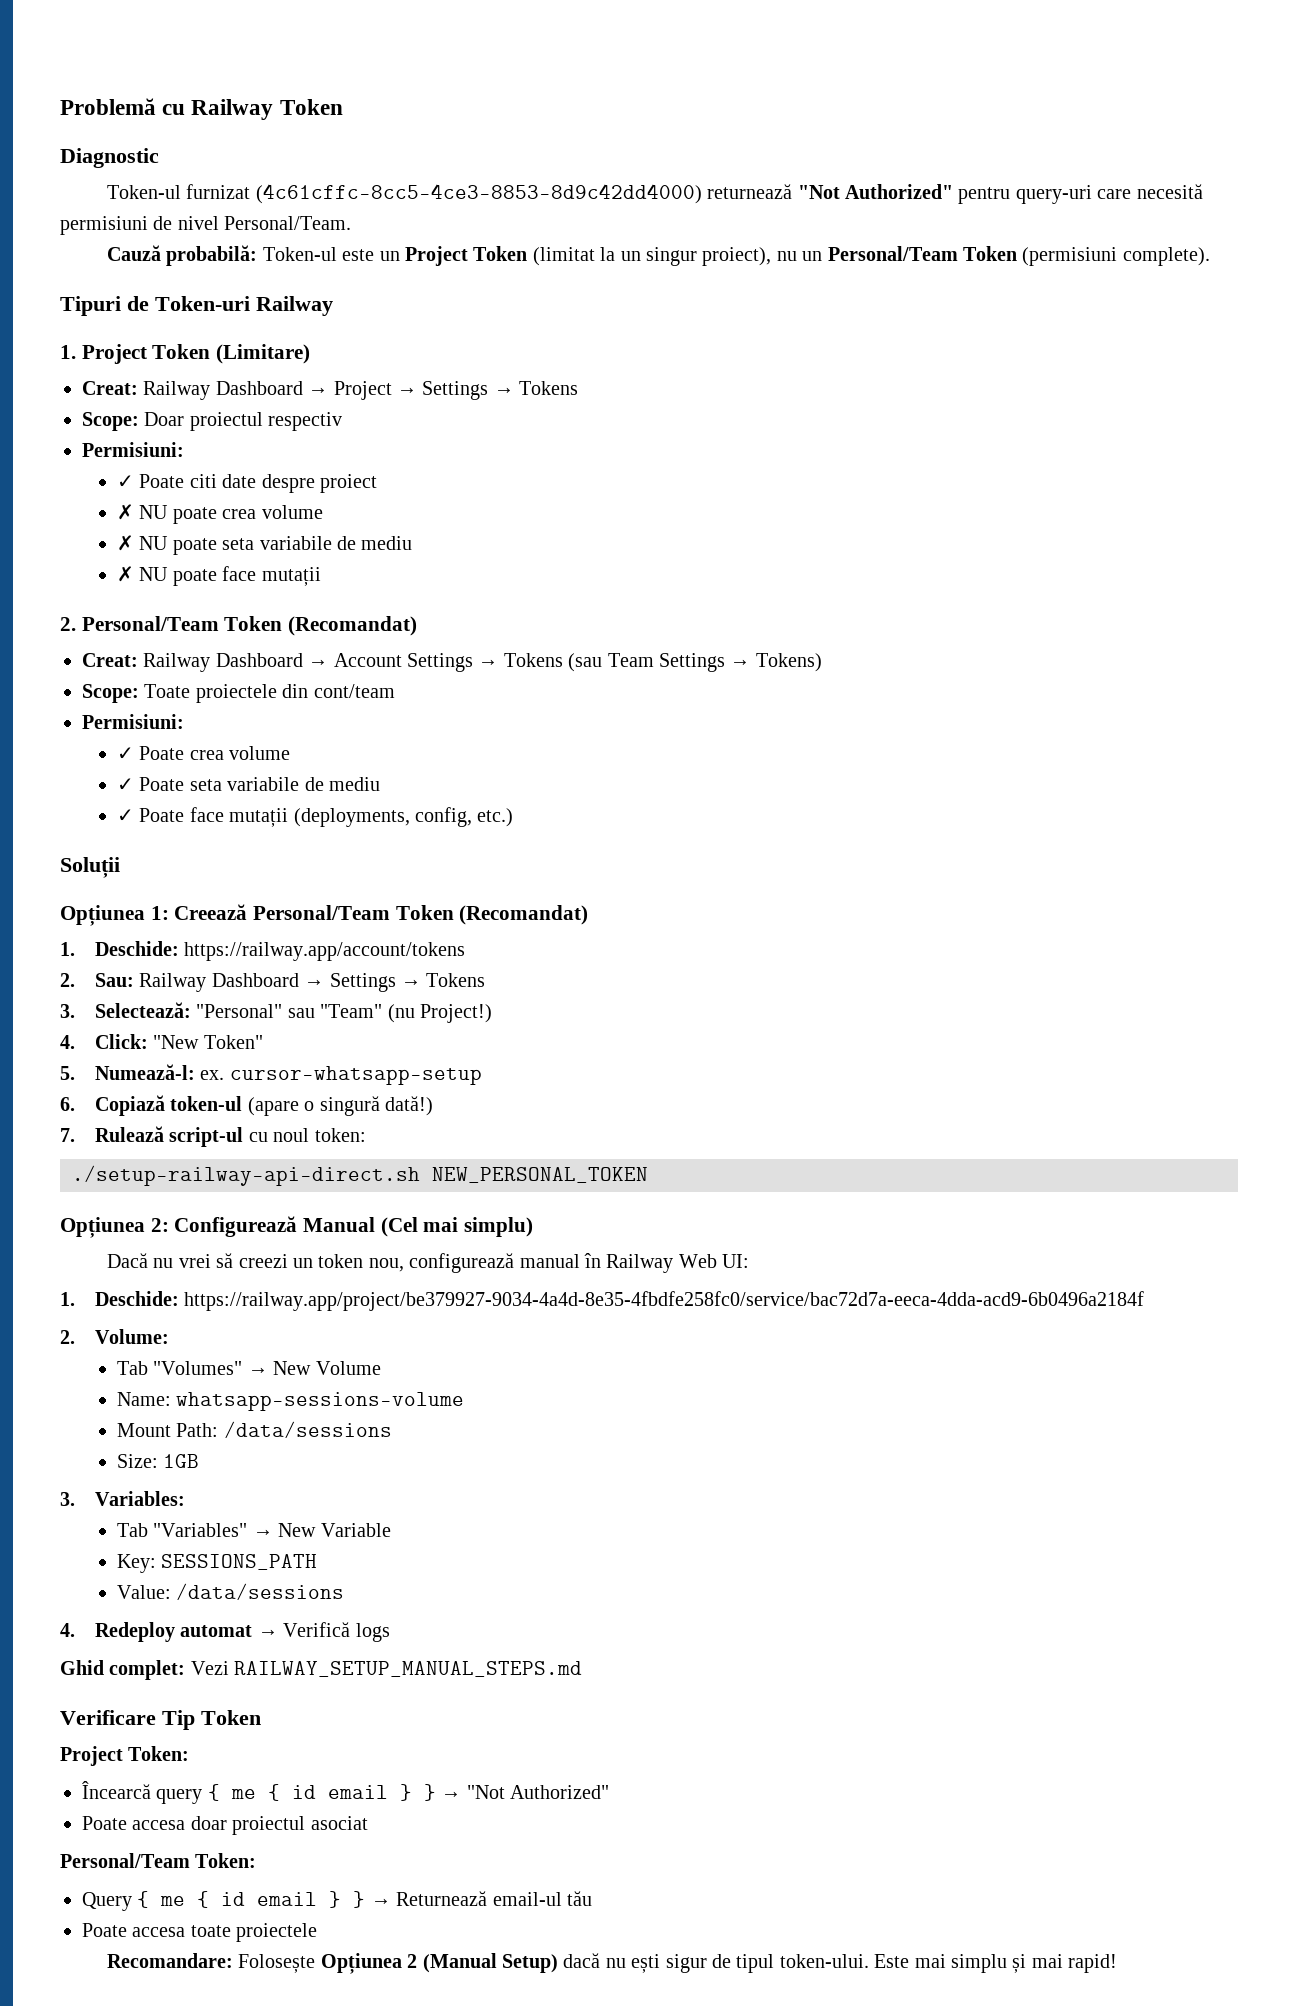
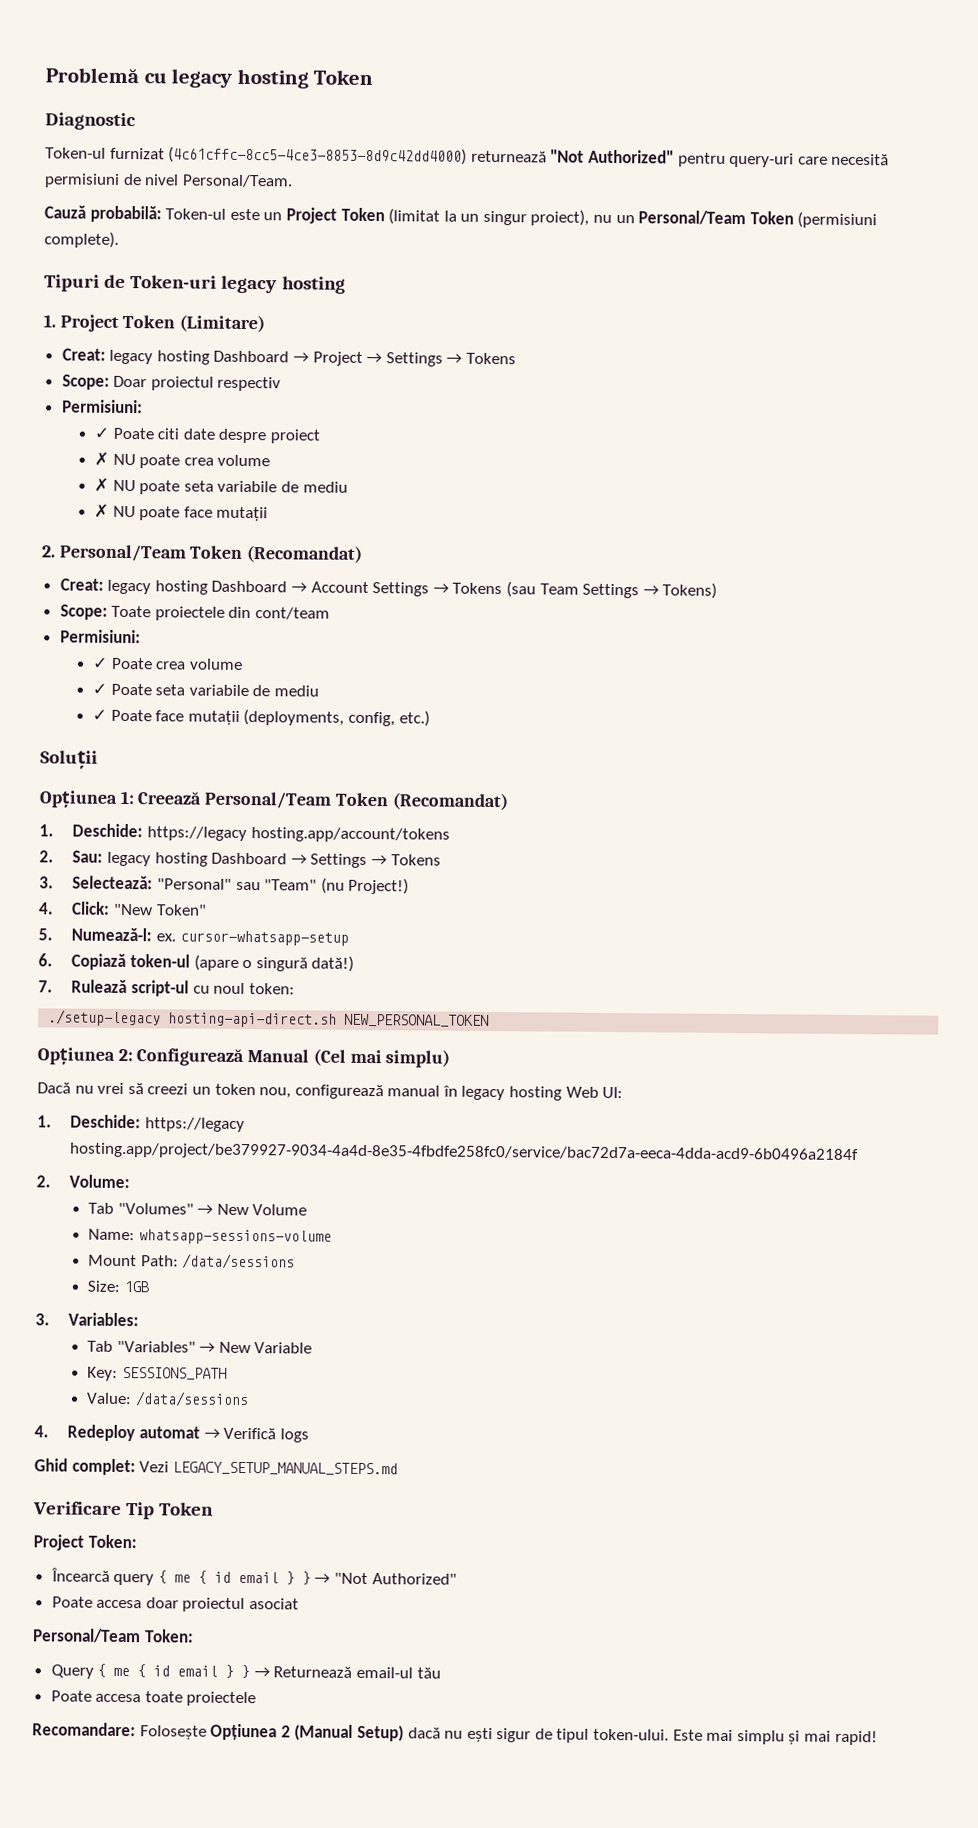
[191,99,274,120] Railway -> [171,68,309,89] legacy hosting
[256,296,333,316] Railway -> [221,275,346,294] legacy hosting
[143,381,211,400] Railway -> [109,349,210,365] legacy hosting
[143,653,211,672] Railway -> [107,579,208,595] legacy hosting
[184,942,466,961] https://railway.app/account/tokens -> [146,826,450,843] https://legacy hosting.app/account/tokens
[139,973,207,992] Railway -> [106,851,208,867] legacy hosting
[72,1165,420,1186] ./setup-railway-api-direct.sh -> [48,1009,338,1028] ./setup-legacy hosting-api-direct.sh
[606,1254,674,1273] Railway -> [461,1085,563,1101] legacy hosting
[184,1291,1145,1311] https://railway.app/project/be379927-9034-4a4d-8e35-4fbdfe258fc0/service/bac72d7a-eeca-4dda-acd9-6b0496a2184f -> [144,1117,245,1132] [69,1142,860,1164] https://legacy hosting.app/project/be379927-9034-4a4d-8e35-4fbdfe258fc0/service/bac72d7a-eeca-4dda-acd9-6b0496a2184f
[234,1661,583,1677] RAILWAY_SETUP_MANUAL_STEPS.md -> [172,1461,398,1476] LEGACY_SETUP_MANUAL_STEPS.md

